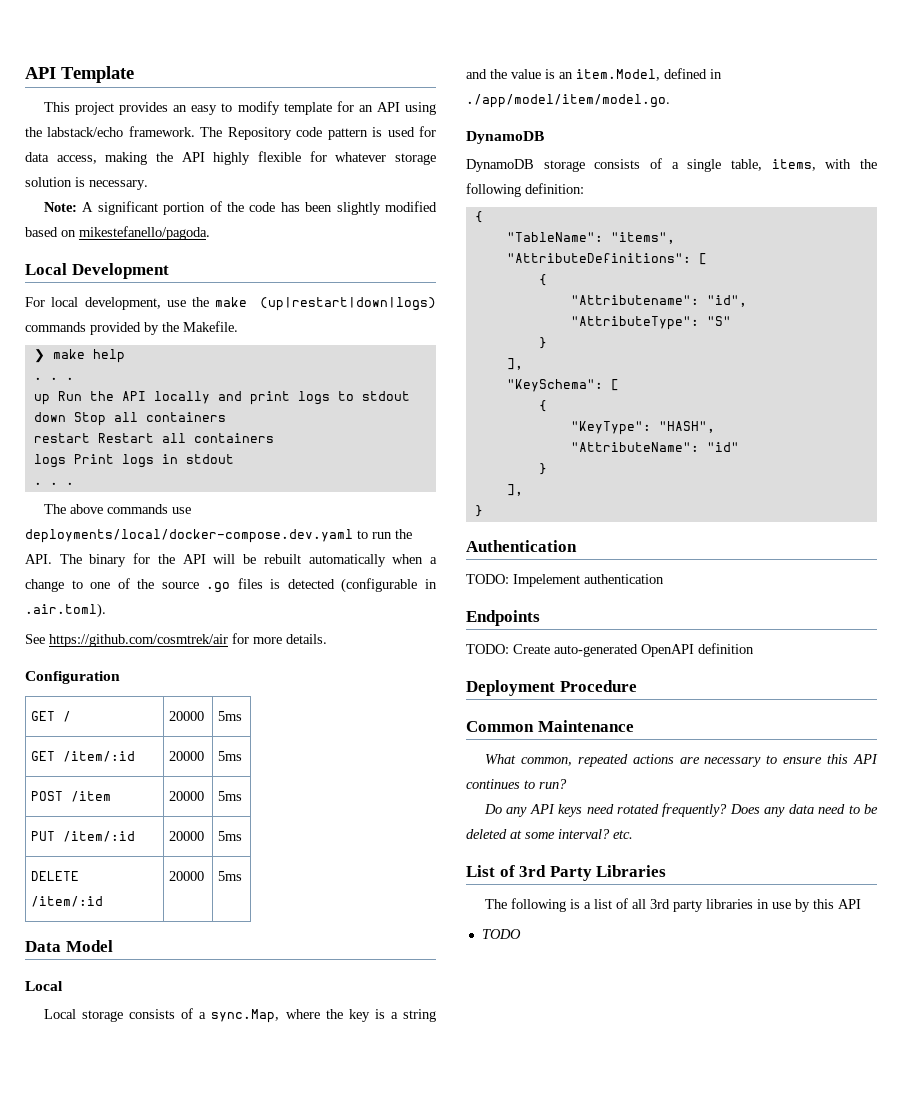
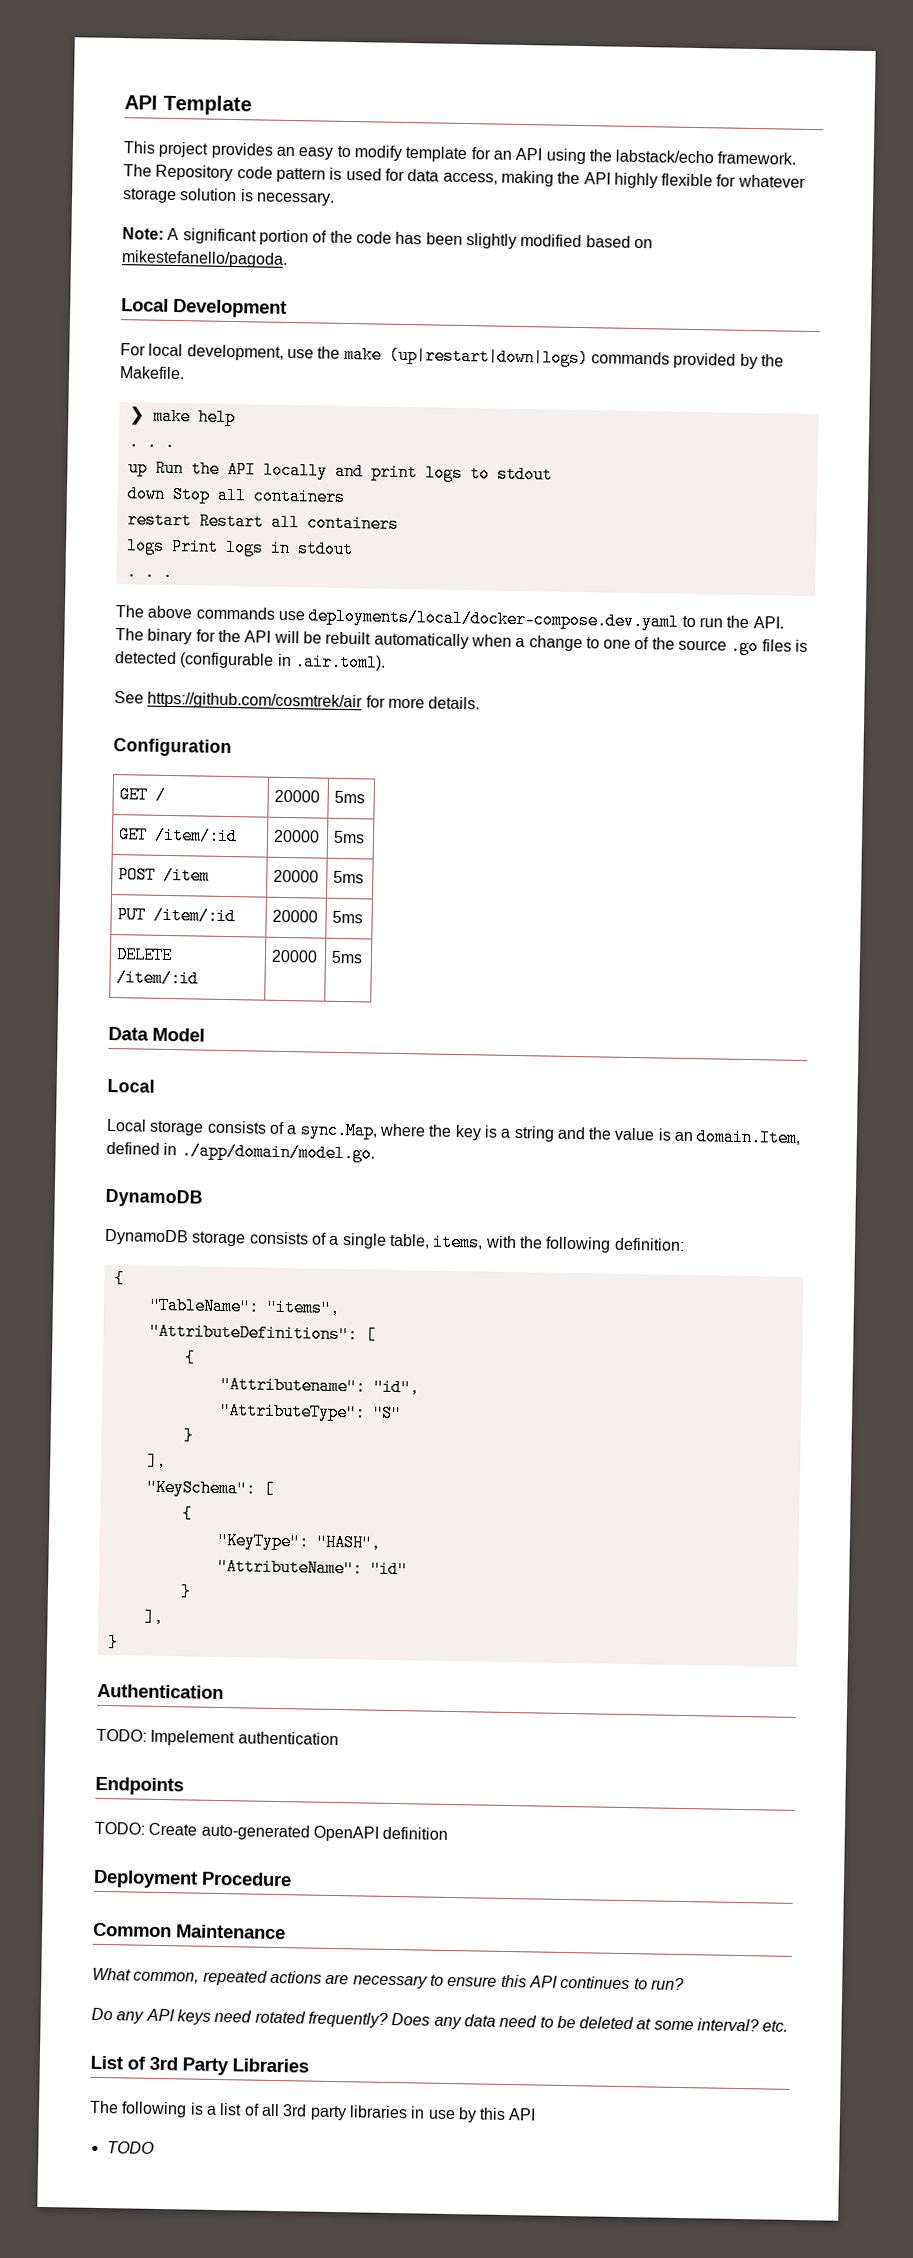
[576,69,660,81] item.Model, -> [696,1128,802,1147] domain.Item,
[466,94,670,108] ./app/model/item/model.go. -> [180,1142,375,1163] ./app/domain/model.go.

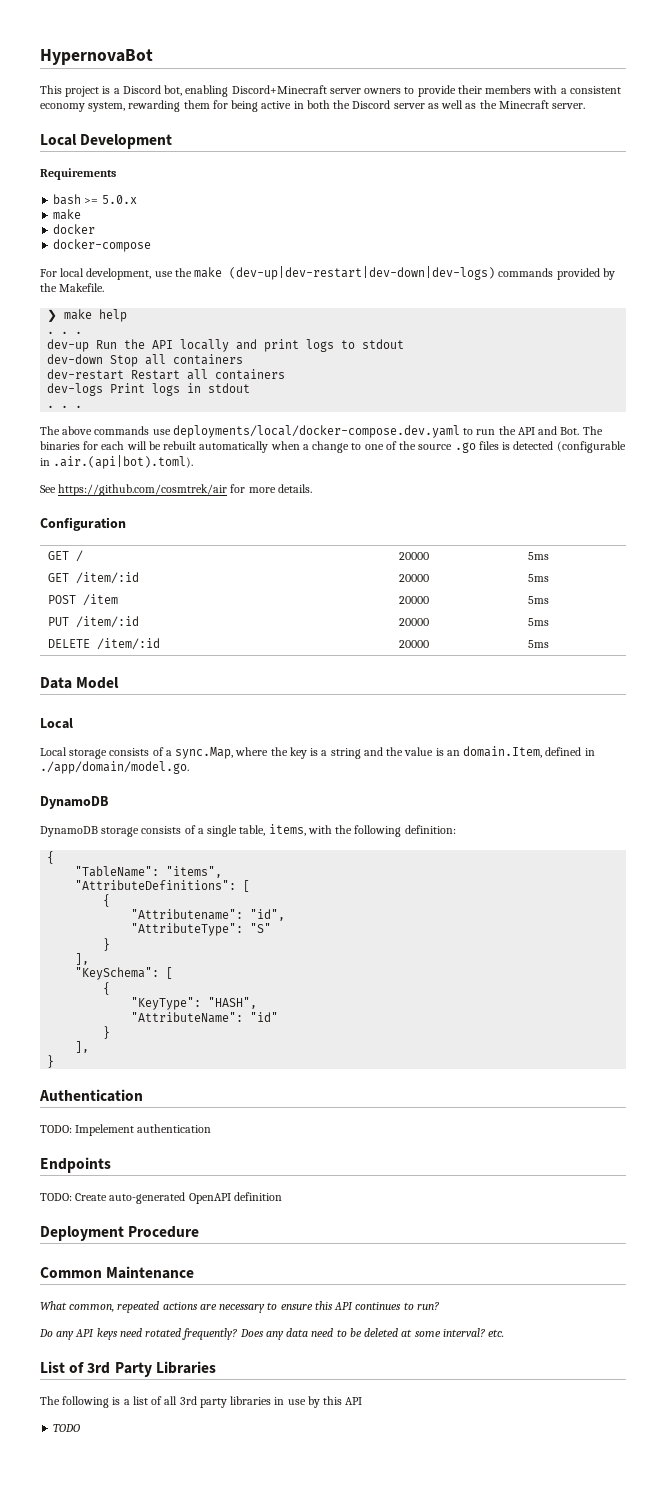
[124,94,252,116] API Template -> [40,49,153,65] HypernovaBot
[210,142,797,165] [123,164,806,189] [122,188,335,206] [122,227,653,249] [121,250,288,268] [121,298,287,318] provides an easy to modify template for an API using the labstack/echo framework. The Repository code pattern is used for data access, making the API highly flexible for whatever storage solution is necessary. // Note: A significant portion of the code has been slightly modified based on mikestefanello/pagoda. // Local Development -> [102,85,621,97] [40,100,586,112] [40,134,173,149] [40,168,116,180] [53,194,137,205] [53,209,82,220] [53,224,96,234] [53,239,152,252] is a Discord bot, enabling Discord+Minecraft server owners to provide their members with a consistent economy system, rewarding them for being active in both the Discord server as well as the Minecraft server. // Local Development // Requirements // bash >= 5.0.x // make // docker // docker-compose
[388,346,589,368] (up|restart|down|logs) -> [229,266,496,280] (dev-up|dev-restart|dev-down|dev-logs)
[127,459,148,477] up -> [47,339,90,352] dev-up
[126,485,166,503] down -> [47,354,104,364] dev-down
[126,511,192,530] restart -> [47,369,125,380] dev-restart
[125,537,165,555] logs -> [47,383,104,396] dev-logs
[752,616,784,629] [115,628,272,645] API. The binary for the API -> [517,426,603,435] [40,441,125,450] API and Bot. The binaries for each
[293,653,386,672] .air.toml). -> [53,455,194,469] .air.(api|bot).toml).

